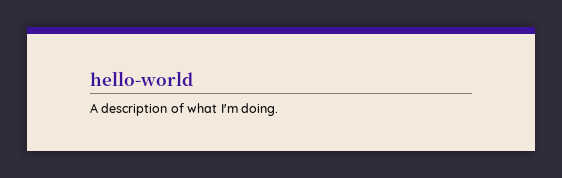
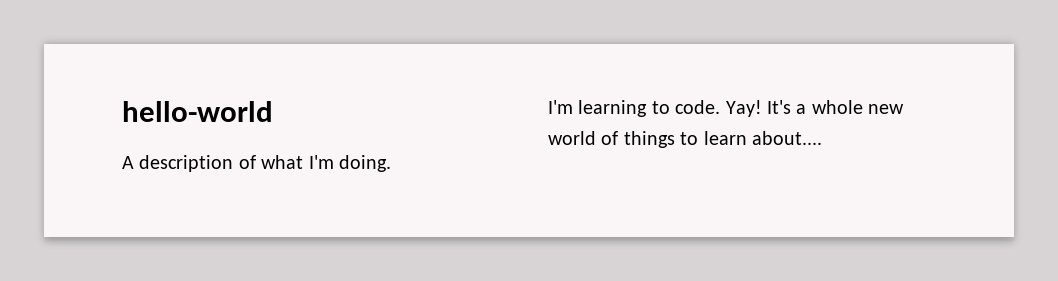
(278, 109) none -> [548,100,905,117] [548,131,822,148] // I'm learning to code. Yay! It's a whole new world of things to learn about....

